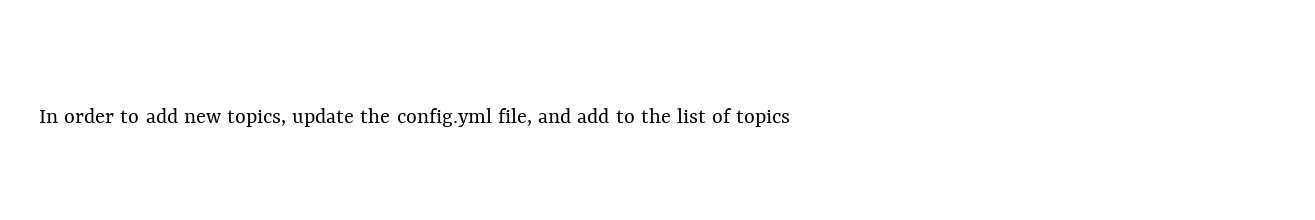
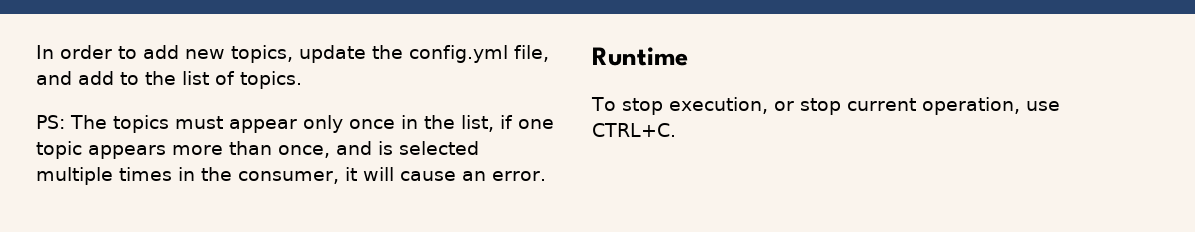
[736,110,791,127] topics -> [240,71,302,89] [36,115,554,133] [36,141,479,159] [36,167,546,185] [592,47,688,66] [591,97,1060,115] [592,123,676,137] topics. // PS: The topics must appear only once in the list, if one topic appears more than once, and is selected multiple times in the consumer, it will cause an error. // Runtime // To stop execution, or stop current operation, use CTRL+C.

